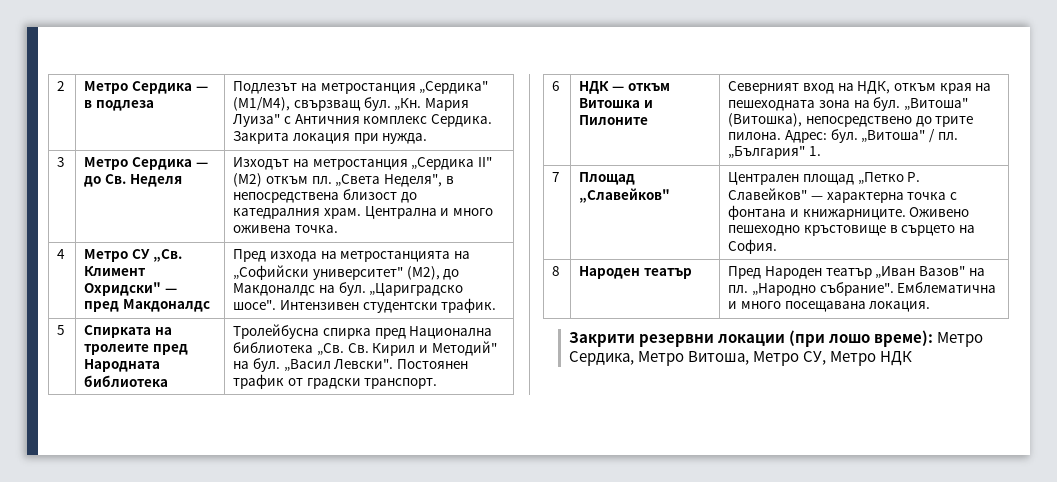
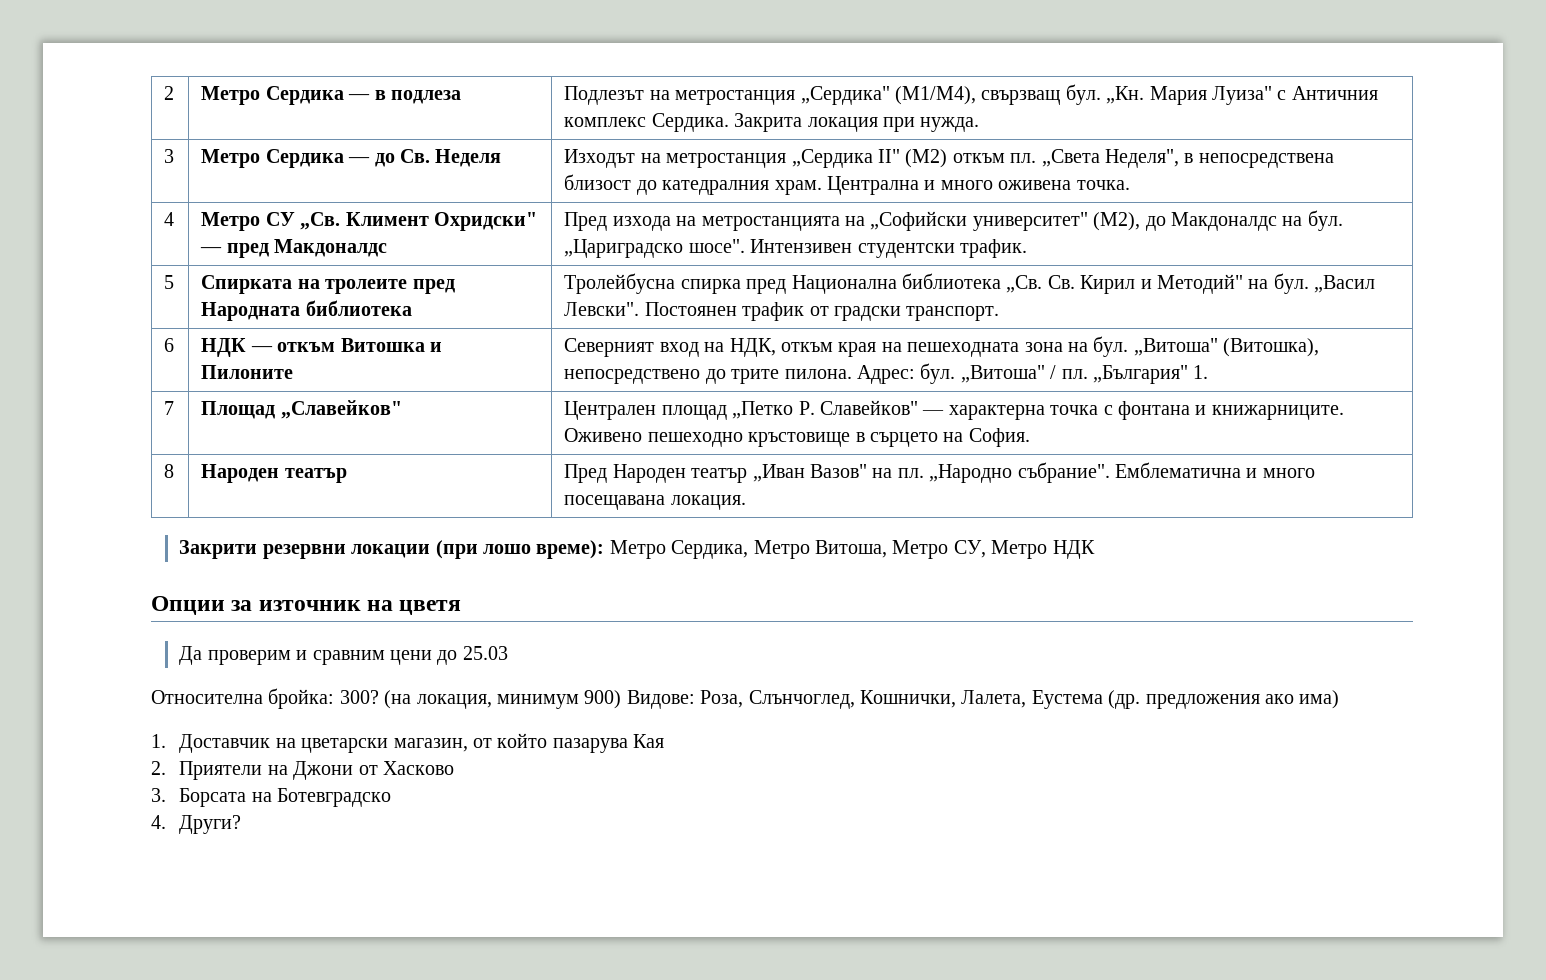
(913, 358) none -> [151,596,462,615] [179,646,508,665] [151,688,1340,709] [151,733,665,753] [151,761,454,780] [151,788,392,807] [151,815,242,834] // Опции за източник на цветя // Да проверим и сравним цени до 25.03 // Относителна бройка: 300? (на локация, минимум 900) Видове: Роза, Слънчоглед, Кошнички, Лалета, Еустема (др. предложения ако има) // 1. Доставчик на цветарски магазин, от който пазарува Кая // 2. Приятели на Джони от Хасково // 3. Борсата на Ботевградско // 4. Други?

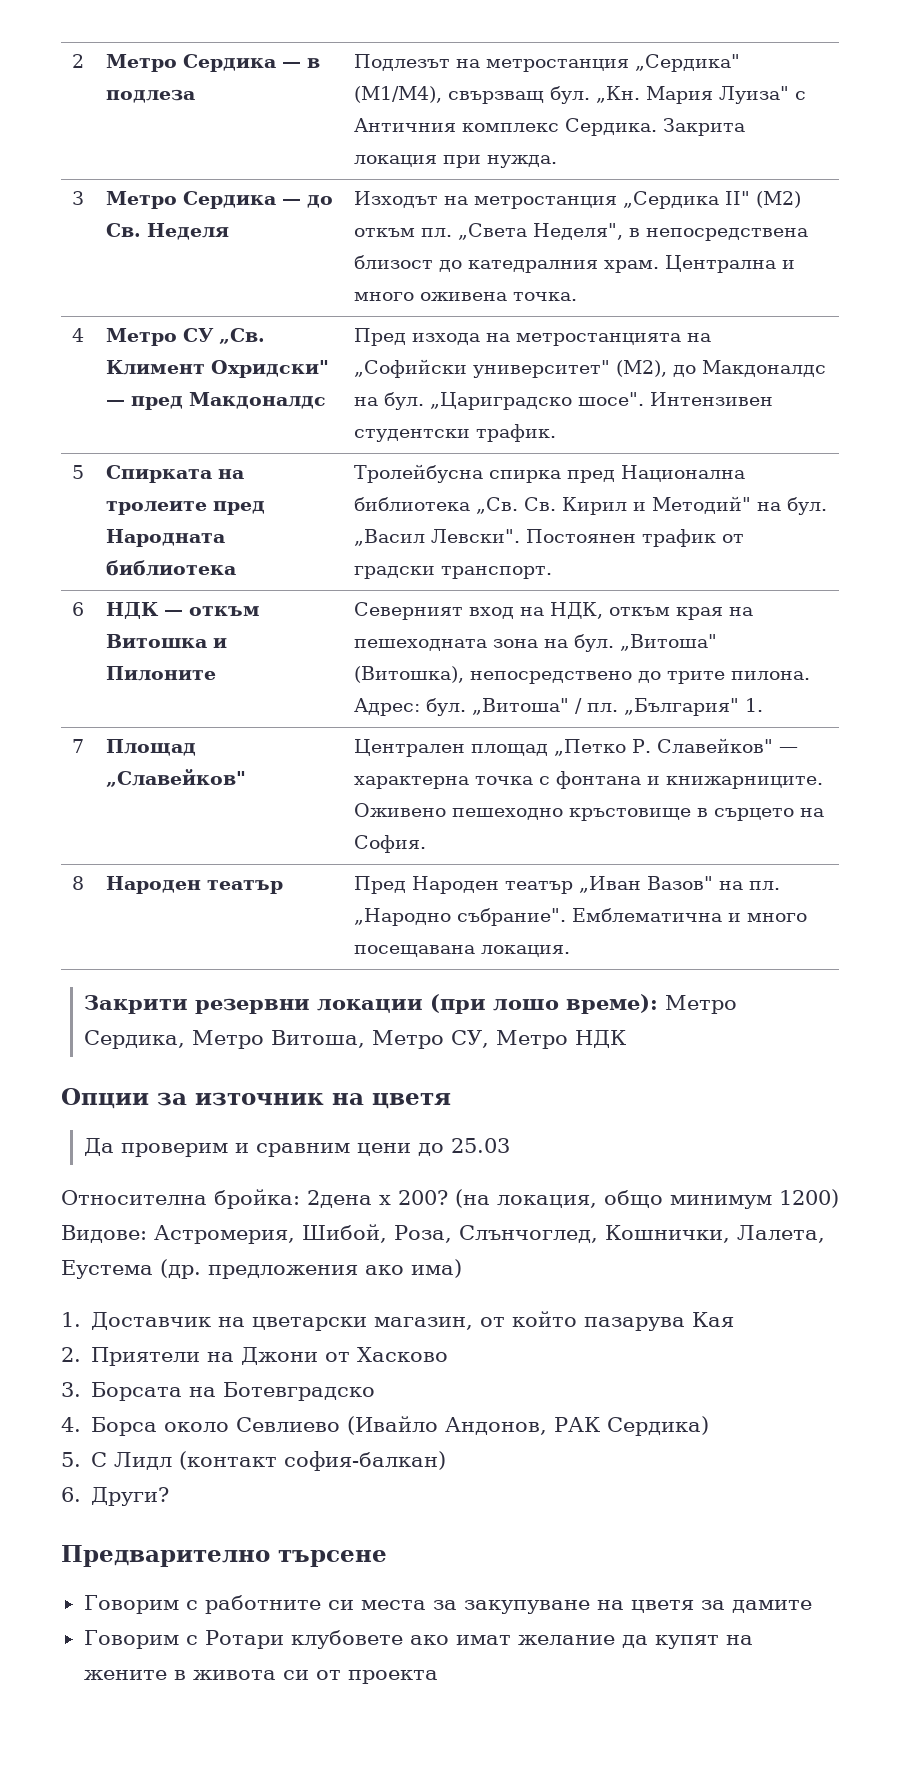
[339,690,695,709] 300? (на локация, минимум 900) Видове: -> [307,1189,839,1209] [61,1224,387,1244] 2дена х 200? (на локация, общо минимум 1200) Видове: Астромерия, Шибой,
[179,815,242,834] Други? -> [91,1416,710,1436] [61,1451,447,1471] [61,1487,170,1506] [61,1545,387,1567] [83,1595,812,1614] [83,1630,753,1649] [83,1670,438,1684] Борса около Севлиево (Ивайло Андонов, РАК Сердика) // 5. С Лидл (контакт софия-балкан) // 6. Други? // Предварително търсене // Говорим с работните си места за закупуване на цветя за дамите // Говорим с Ротари клубовете ако имат желание да купят на жените в живота си от проекта

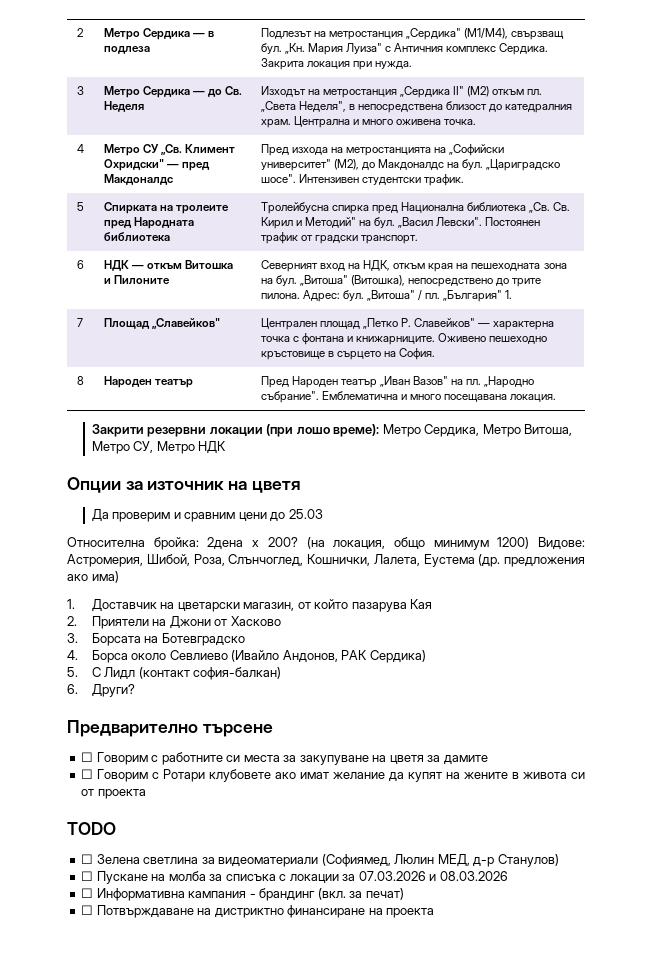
(387, 1558) none -> [81,752,94,762] ☐
(812, 1606) none -> [81,769,94,779] ☐
(438, 1677) none -> [67,822,116,835] [81,854,559,867] [81,871,508,884] [81,888,404,901] [81,905,435,918] // TODO // ☐ Зелена светлина за видеоматериали (Софиямед, Люлин МЕД, д-р Станулов) // ☐ Пускане на молба за списъка с локации за 07.03.2026 и 08.03.2026 // ☐ Информативна кампания - брандинг (вкл. за печат) // ☐ Потвърждаване на дистриктно финансиране на проекта

